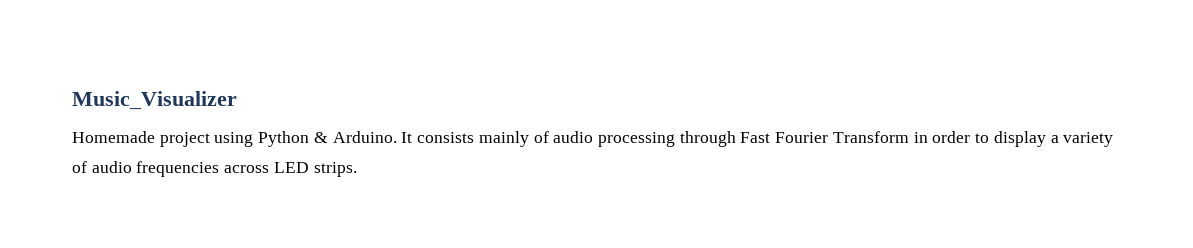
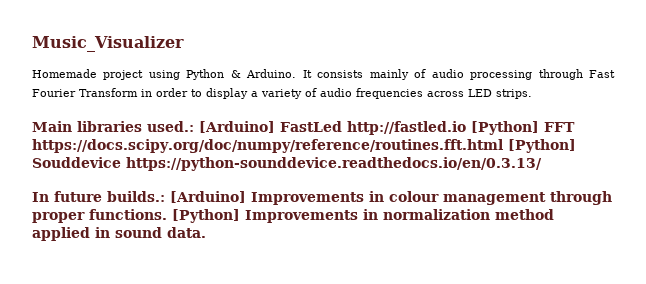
(357, 169) none -> [32,121,575,135] [32,139,576,153] [32,157,542,171] [32,191,612,205] [32,209,554,223] [32,227,206,241] // Main libraries used.: [Arduino] FastLed http://fastled.io [Python] FFT https://docs.scipy.org/doc/numpy/reference/routines.fft.html [Python] Souddevice https://python-sounddevice.readthedocs.io/en/0.3.13/ // In future builds.: [Arduino] Improvements in colour management through proper functions. [Python] Improvements in normalization method applied in sound data.

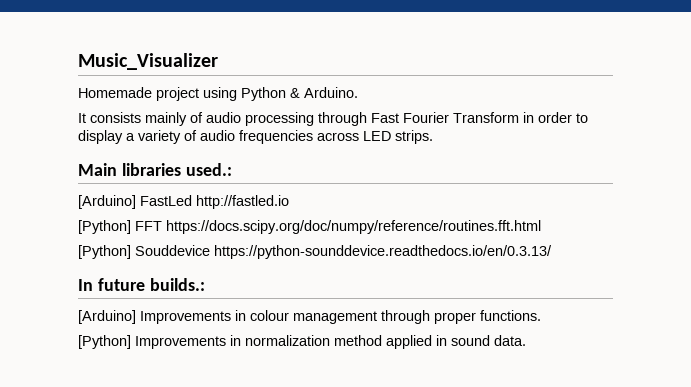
(297, 73) none -> (358, 92) //
(194, 126) none -> (232, 169) //
(466, 128) none -> (289, 202) //
(503, 146) none -> (541, 227) //
(165, 196) none -> (205, 284) //
(167, 214) none -> (541, 315) //

